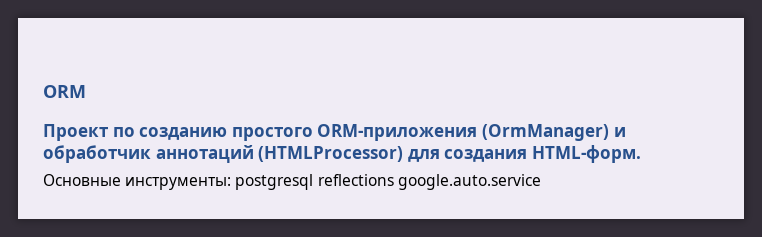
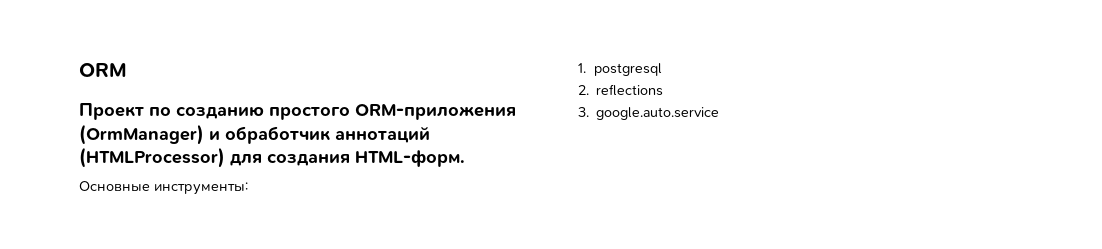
(232, 183) none -> [578,63,586,73] // 1.
(314, 182) none -> [578,85,589,95] // 2.
(394, 180) none -> [578,107,589,117] // 3.

